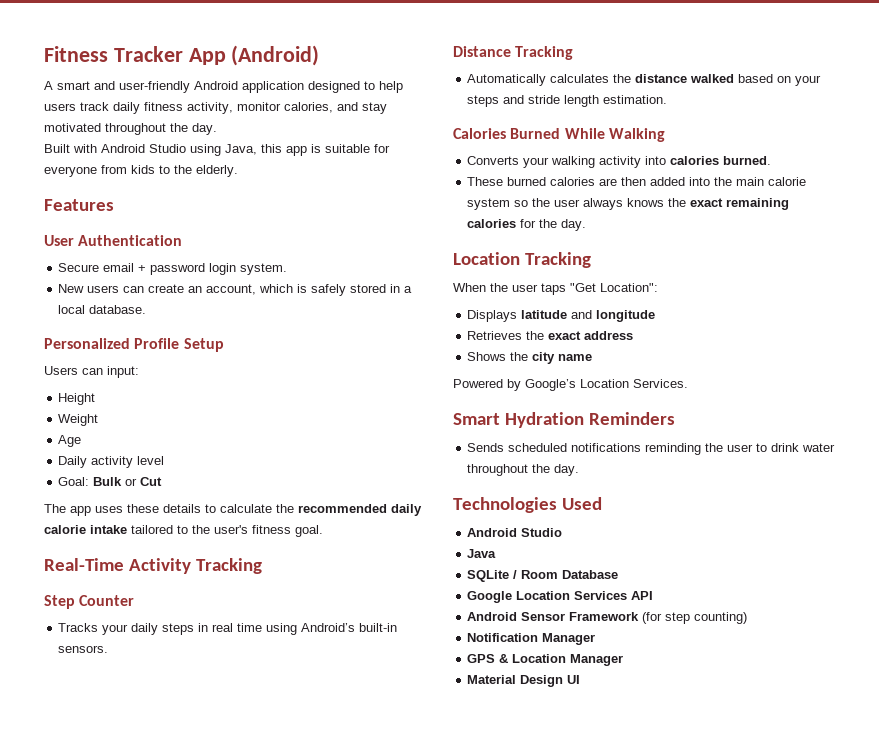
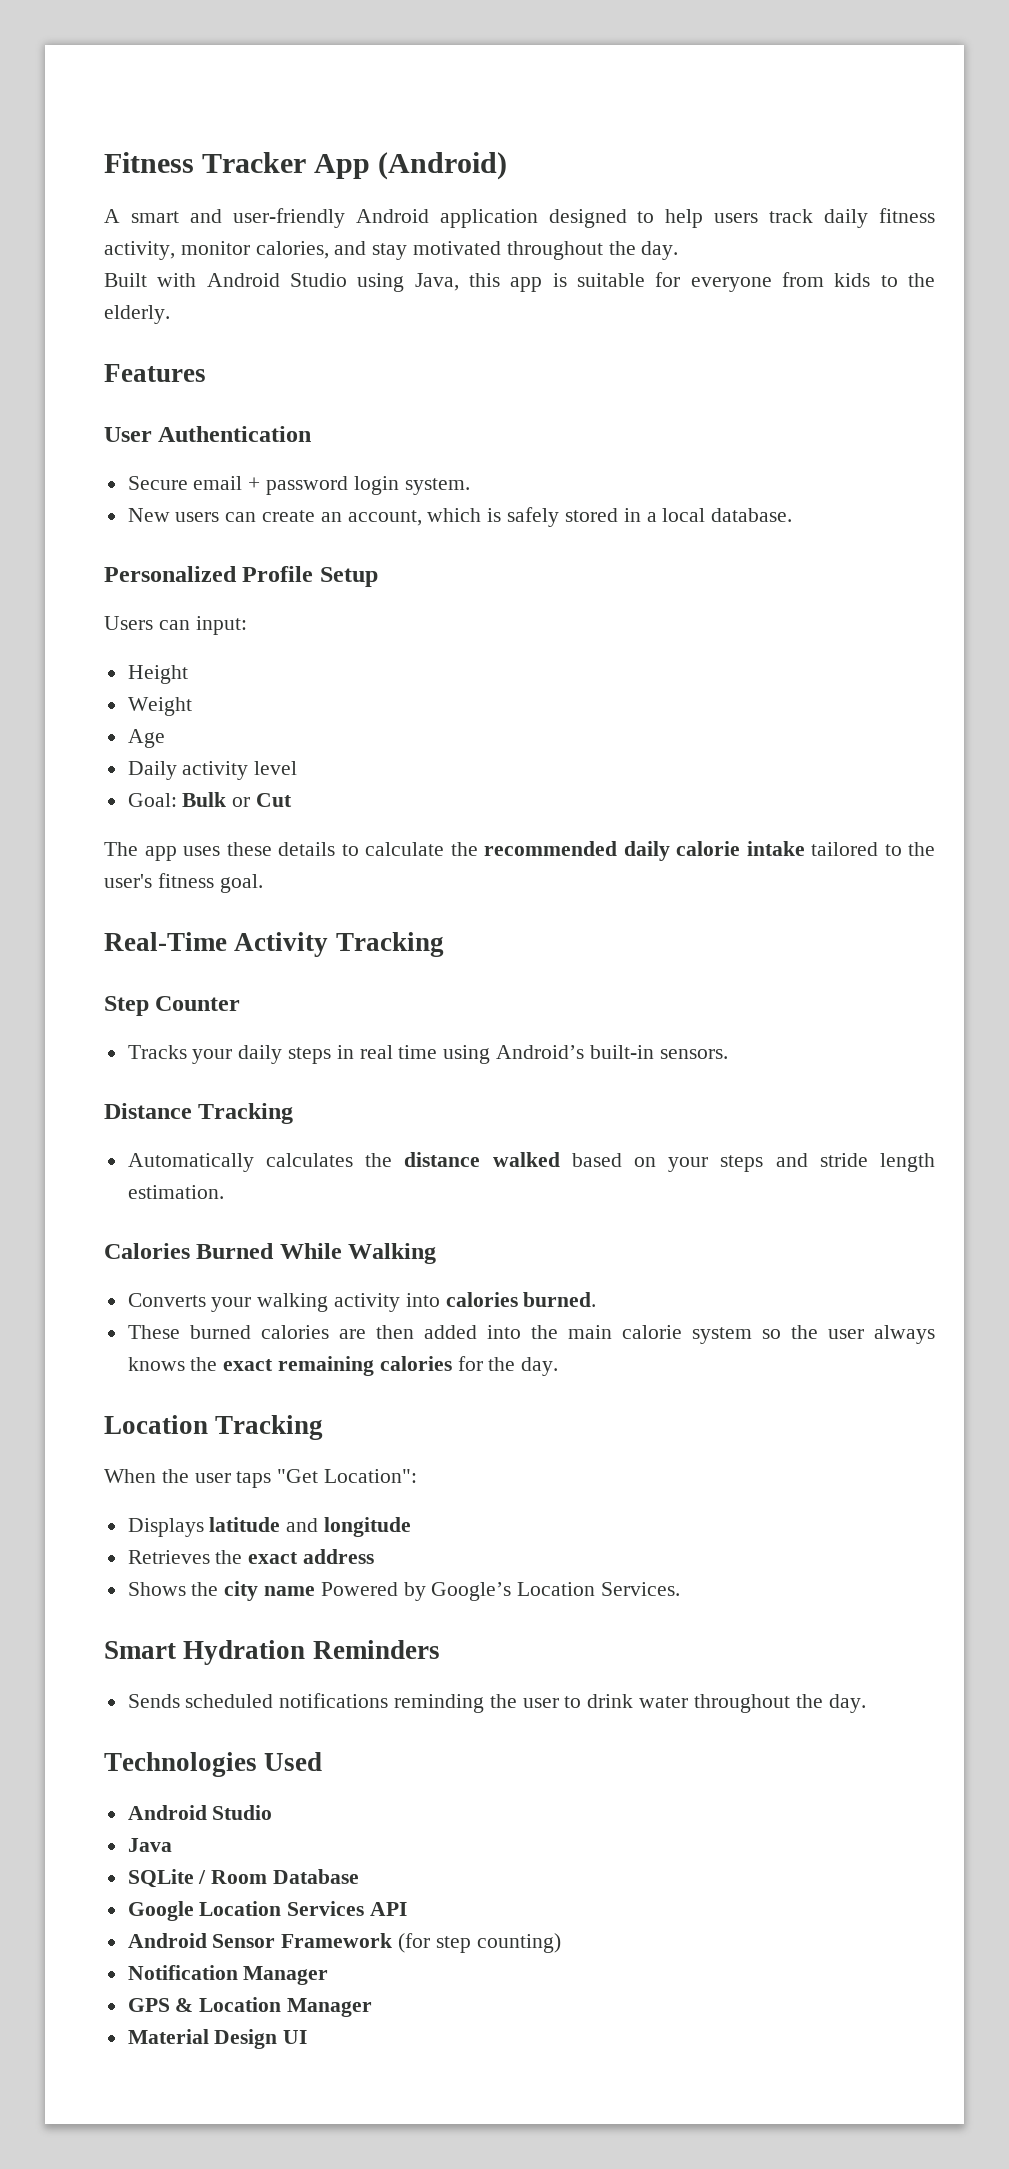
(593, 357) // -> (316, 1591) none

